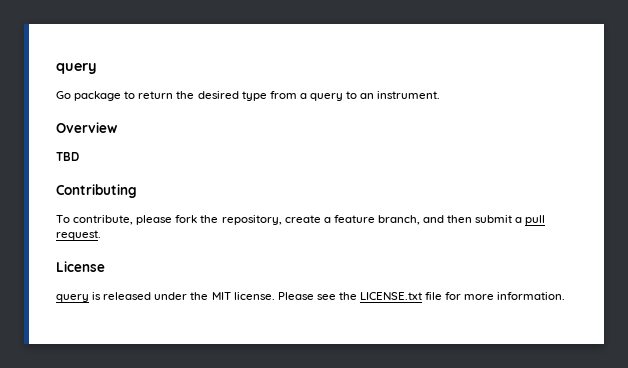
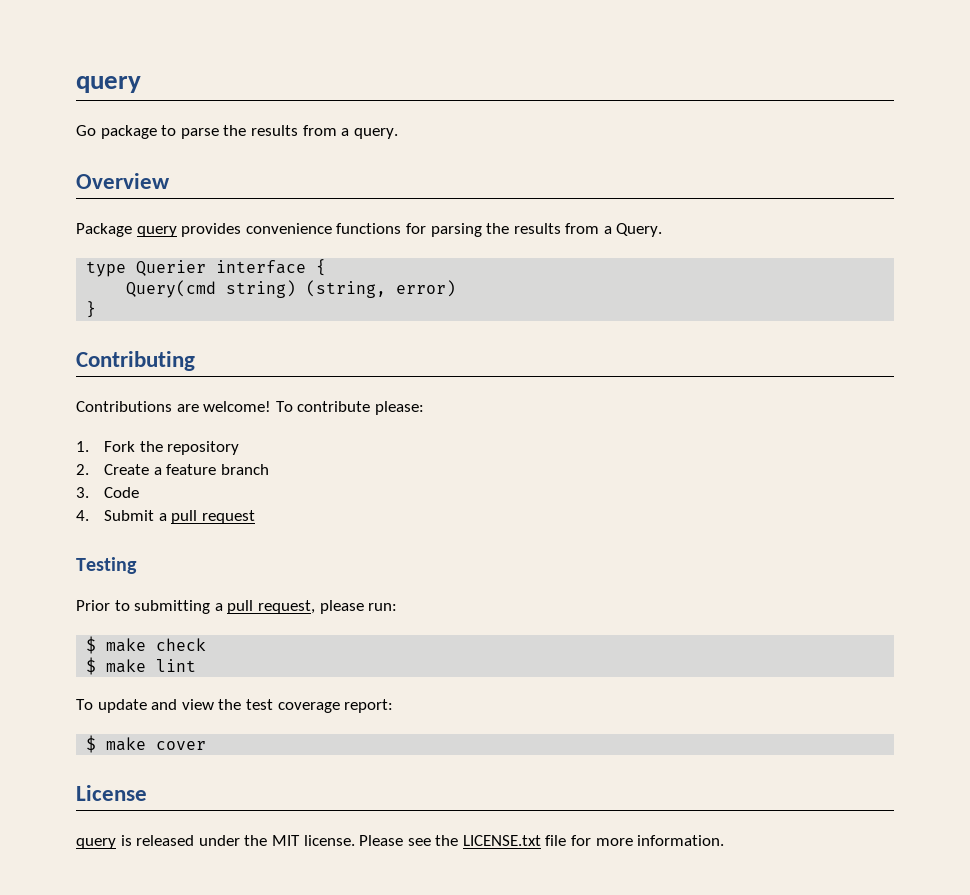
[138,91,441,101] [56,122,117,133] [56,152,79,161] [56,184,137,198] [56,215,546,225] [56,230,101,240] return the desired type from a query to an instrument. // Overview // TBD // Contributing // To contribute, please fork the repository, create a feature branch, and then submit a pull request. -> [180,125,398,139] [76,173,170,189] [76,223,663,237] [86,259,327,277] [126,280,457,298] [86,301,97,318] [76,351,195,371] [76,401,424,415] [76,441,240,455] [76,464,269,475] [76,487,139,498] [76,510,255,524] [76,557,137,574] [76,600,398,614] [86,636,207,654] [86,657,197,675] [76,699,394,713] [86,735,207,753] parse the results from a query. // Overview // Package query provides convenience functions for parsing the results from a Query. // type Querier interface { // Query(cmd string) (string, error) // } // Contributing // Contributions are welcome! To contribute please: // 1. Fork the repository // 2. Create a feature branch // 3. Code // 4. Submit a pull request // Testing // Prior to submitting a pull request, please run: // $ make check // $ make lint // To update and view the test coverage report: // $ make cover

